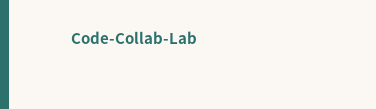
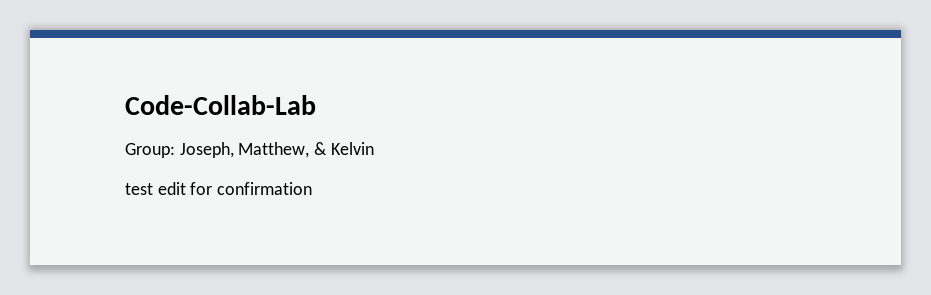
(197, 37) none -> [125,142,374,158] [125,182,313,195] // Group: Joseph, Matthew, & Kelvin // test edit for confirmation

